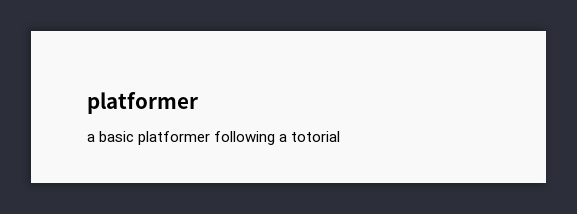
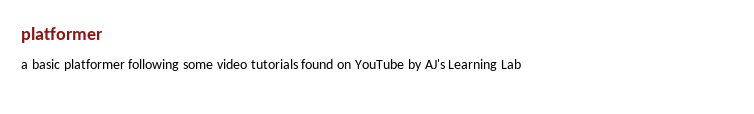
[279,131,341,142] a totorial -> [183,59,522,71] some video tutorials found on YouTube by AJ's Learning Lab

